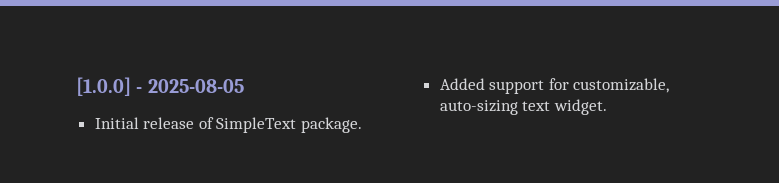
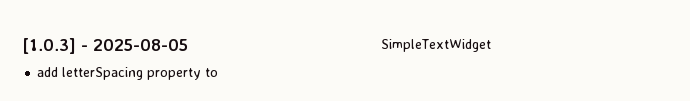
[76,77,131,96] [1.0.0] -> [22,38,76,54] [1.0.3]
[94,117,363,133] [439,78,670,94] [439,99,607,115] Initial release of SimpleText package. // Added support for customizable, auto-sizing text widget. -> [37,67,219,80] [381,39,492,52] add letterSpacing property to SimpleTextWidget

